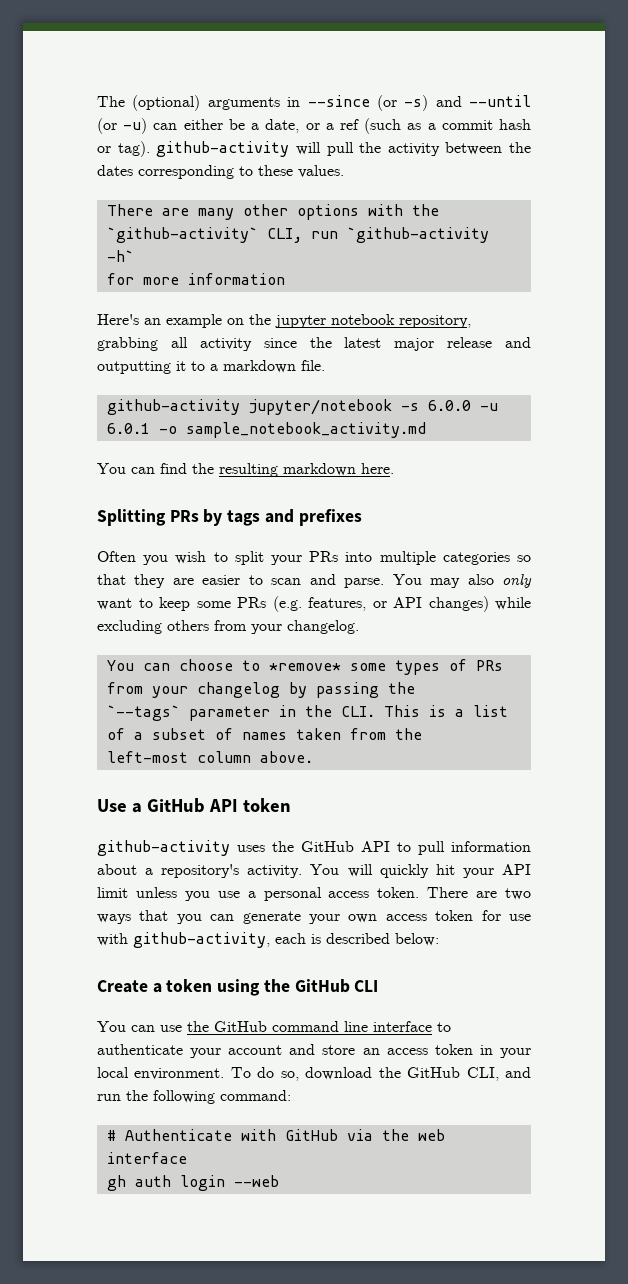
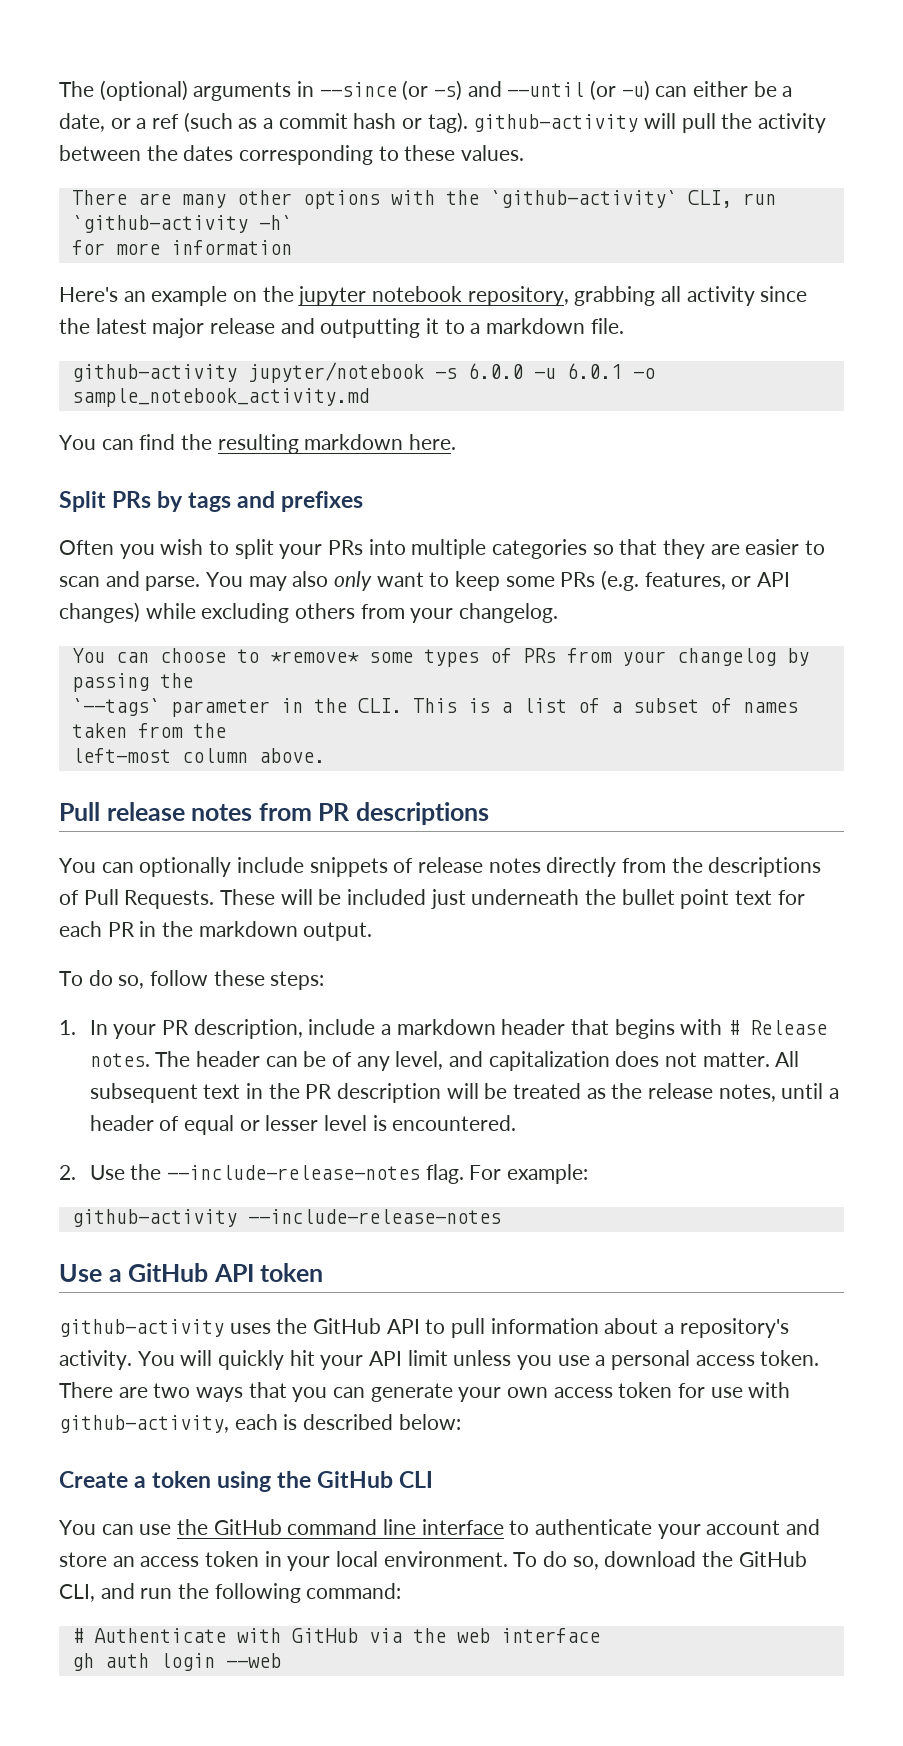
[97,509,166,526] Splitting -> [59,491,106,512] Split
(313, 757) none -> [59,802,490,825] [59,857,822,877] [59,889,805,909] [59,921,373,941] [59,970,325,990] [59,1019,827,1039] [89,1051,800,1071] [89,1083,839,1103] [89,1115,517,1135] [59,1164,588,1184] [71,1209,501,1227] // Pull release notes from PR descriptions // You can optionally include snippets of release notes directly from the descriptions of Pull Requests. These will be included just underneath the bullet point text for each PR in the markdown output. // To do so, follow these steps: // 1. In your PR description, include a markdown header that begins with # Release notes. The header can be of any level, and capitalization does not matter. All subsequent text in the PR description will be treated as the release notes, until a header of equal or lesser level is encountered. // 2. Use the --include-release-notes flag. For example: // github-activity --include-release-notes

